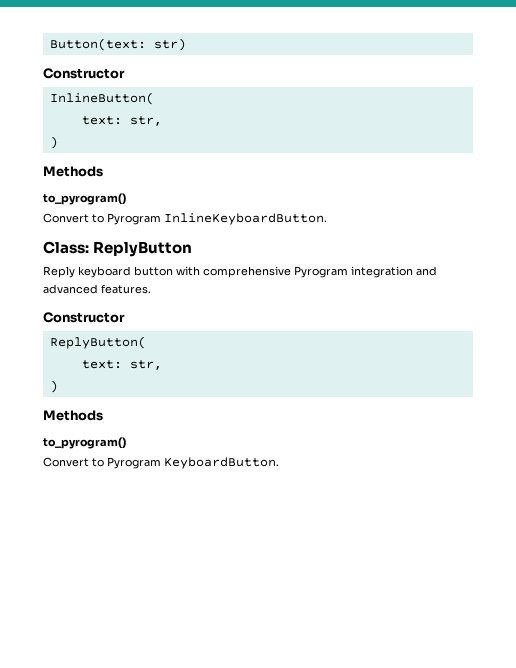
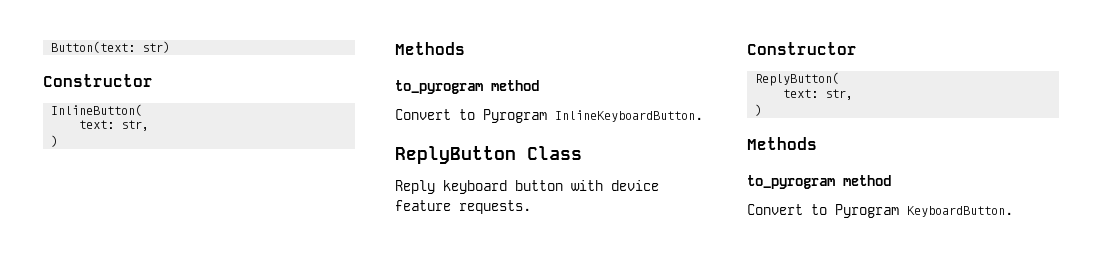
[43,193,126,205] to_pyrogram() -> [395,80,539,94] to_pyrogram method
[43,241,89,254] Class: -> (703, 116) none
(193, 249) none -> [527,146,582,160] Class
[203,266,437,278] [43,284,151,294] comprehensive Pyrogram integration and advanced features. -> [611,180,659,191] [395,200,531,214] device feature requests.
[43,437,126,449] to_pyrogram() -> [747,175,891,189] to_pyrogram method

